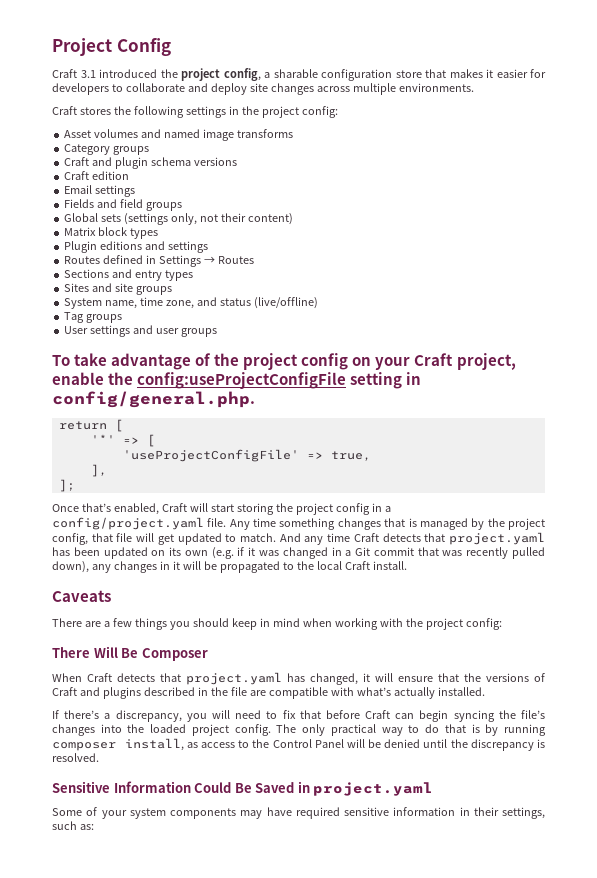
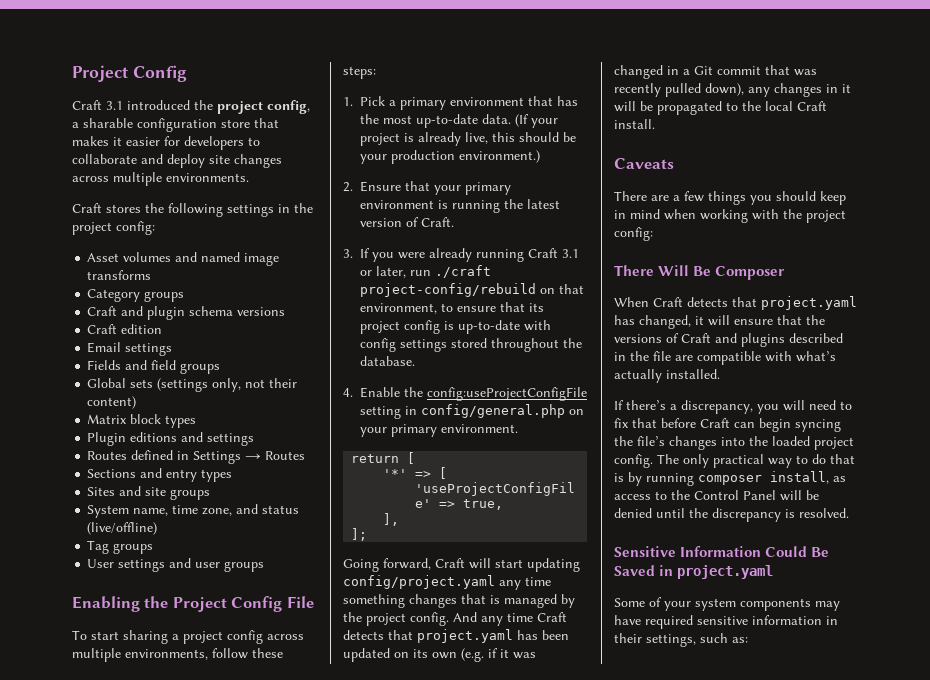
[52,353,516,370] [52,372,422,389] [52,391,255,408] To take advantage of the project config on your Craft project, enable the config:useProjectConfigFile setting in config/general.php. -> [72,596,314,612] [72,630,304,644] [72,648,283,662] [343,66,376,79] [343,96,578,110] [360,114,558,128] [360,132,576,146] [360,150,540,164] [343,181,511,195] [360,199,560,213] [360,217,454,227] [343,248,579,262] [360,265,491,278] [360,283,584,297] [360,302,544,314] [360,320,551,334] [360,338,582,352] [360,356,415,366] [343,387,587,401] [360,404,584,419] [360,424,518,437] Enabling the Project Config File // To start sharing a project config across multiple environments, follow these steps: // 1. Pick a primary environment that has the most up-to-date data. (If your project is already live, this should be your production environment.) // 2. Ensure that your primary environment is running the latest version of Craft. // 3. If you were already running Craft 3.1 or later, run ./craft project-config/rebuild on that environment, to ensure that its project config is up-to-date with config settings stored throughout the database. // 4. Enable the config:useProjectConfigFile setting in config/general.php on your primary environment.
[52,503,391,515] [52,517,250,530] Once that’s enabled, Craft will start storing the project config in a config/project.yaml file. Any -> [343,558,580,572] [343,575,521,590] Going forward, Craft will start updating config/project.yaml any
[52,533,277,545] config, that file will get updated to match. -> [410,612,449,626] config.

